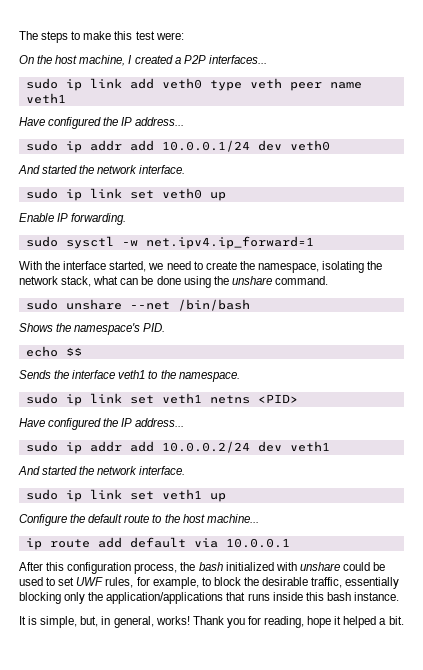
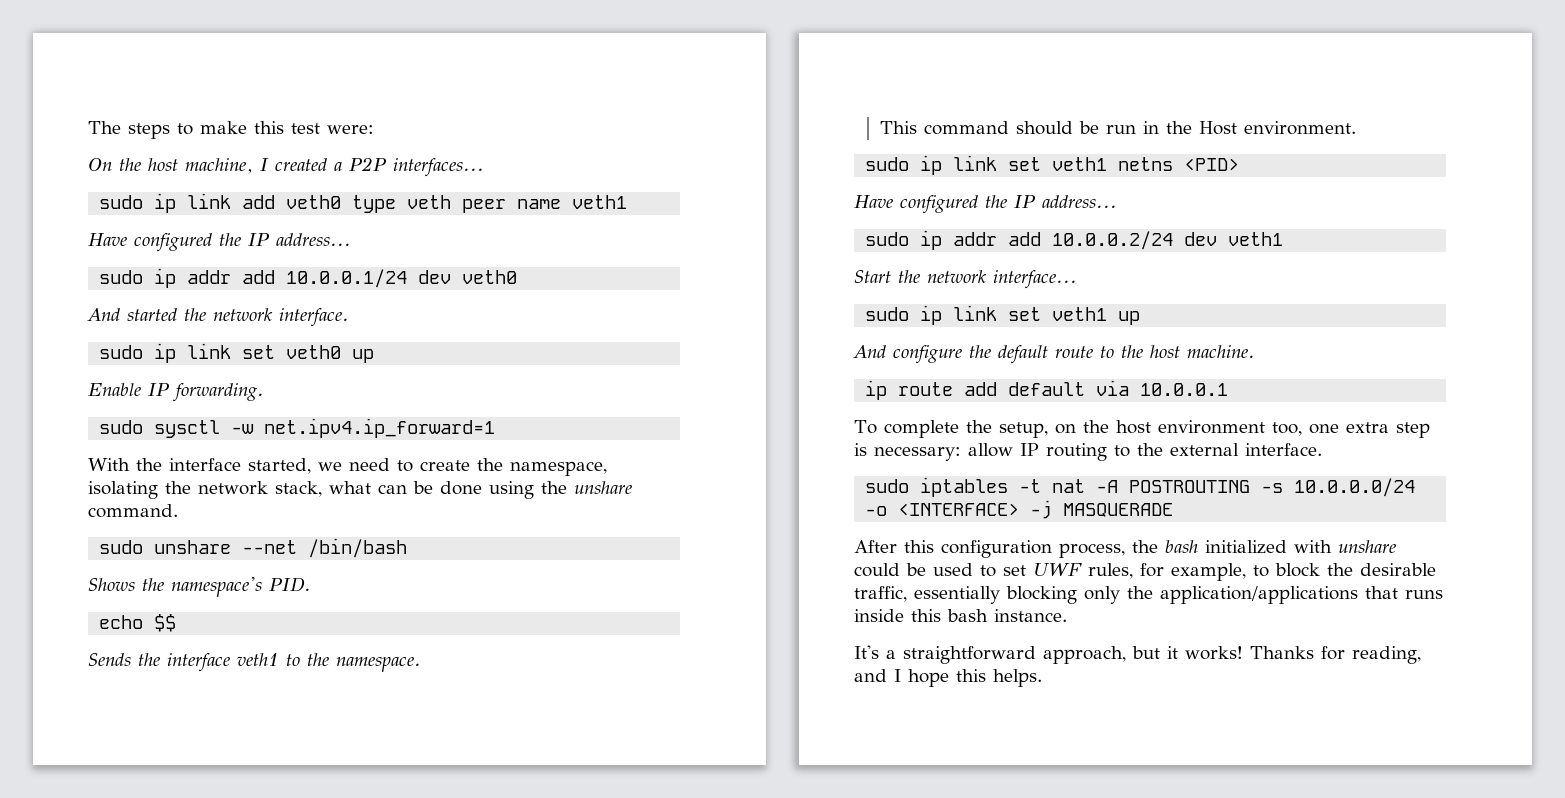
(240, 377) none -> [879,121,1356,135] // This command should be run in the Host environment.
[18,466,186,475] And started the network interface. -> [854,270,1077,289] Start the network interface...
[19,514,67,526] Configure -> [853,345,962,364] And configure
[206,514,259,523] machine... -> [1187,345,1255,358] machine.
(290, 543) none -> [854,420,1430,438] [854,443,1322,461] [865,477,1416,497] [865,500,1174,519] // To complete the setup, on the host environment too, one extra step is necessary: allow IP routing to the external interface. // sudo iptables -t nat -A POSTROUTING -s 10.0.0.0/24 -o <INTERFACE> -j MASQUERADE
[19,616,404,628] It is simple, but, in general, works! Thank you for reading, hope it helped a bit. -> [854,645,1421,664] [854,669,1042,687] It's a straightforward approach, but it works! Thanks for reading, and I hope this helps.

